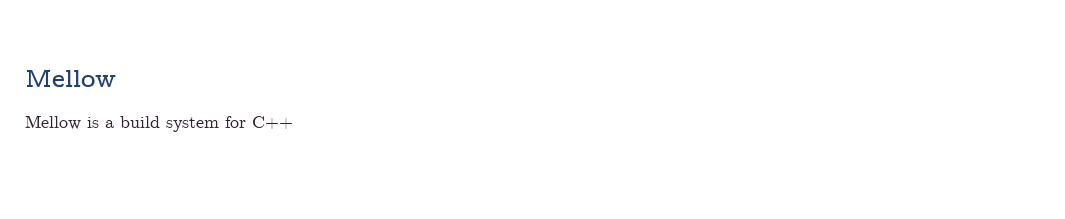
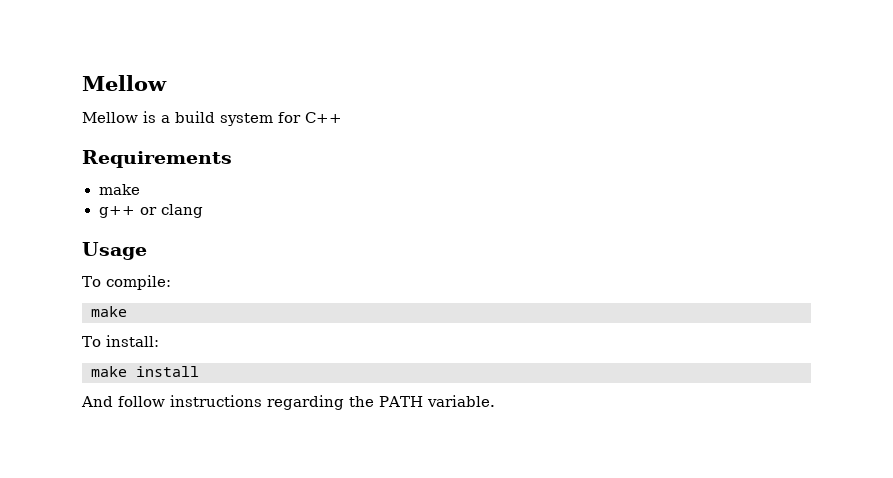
(293, 122) none -> [82,150,232,168] [98,184,140,195] [98,204,203,218] [82,242,147,260] [82,275,171,290] [91,306,127,317] [82,335,159,347] [91,366,199,377] [81,395,495,410] // Requirements // make // g++ or clang // Usage // To compile: // make // To install: // make install // And follow instructions regarding the PATH variable.

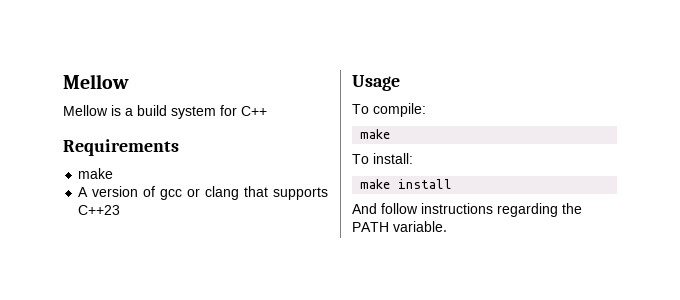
[98,206,135,218] g++ -> [78,186,183,200] A version of gcc
(203, 211) none -> [244,186,328,200] [78,205,121,215] that supports C++23

